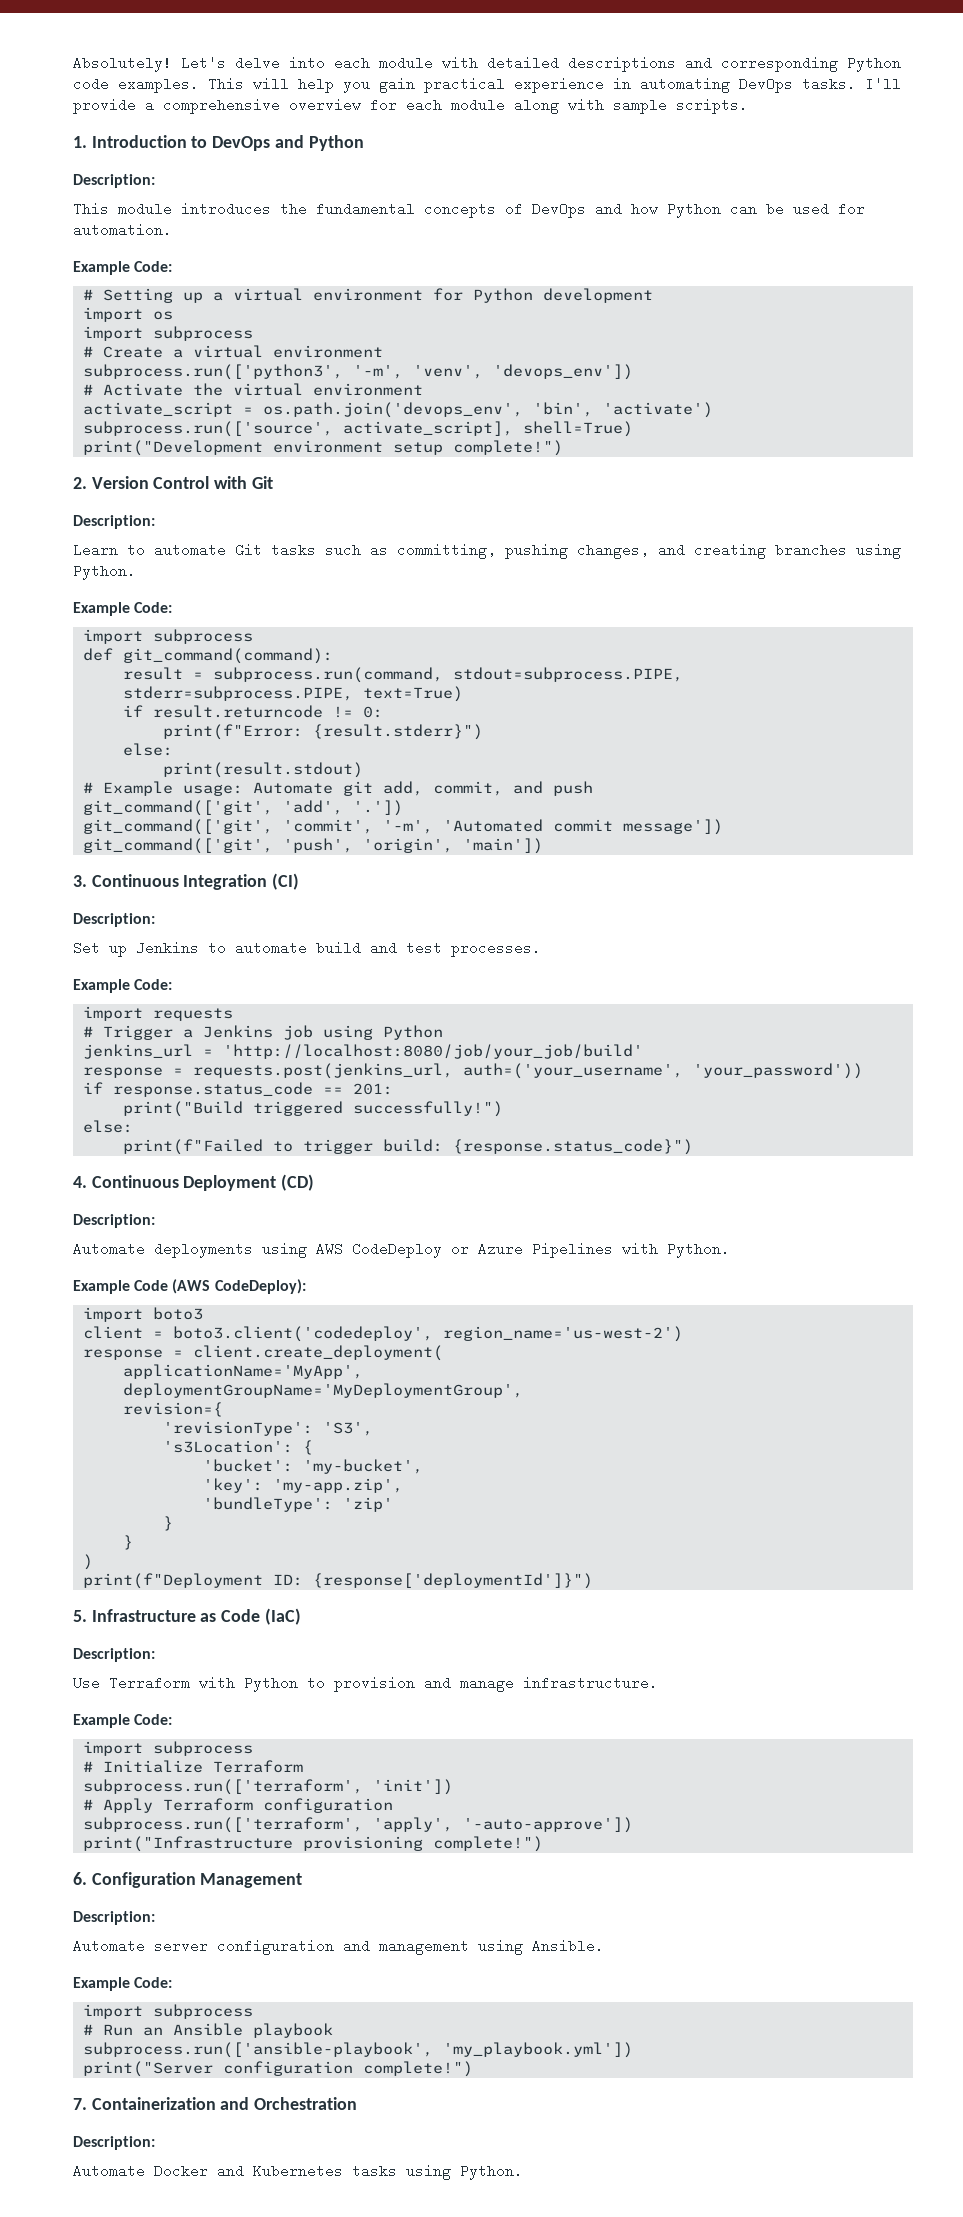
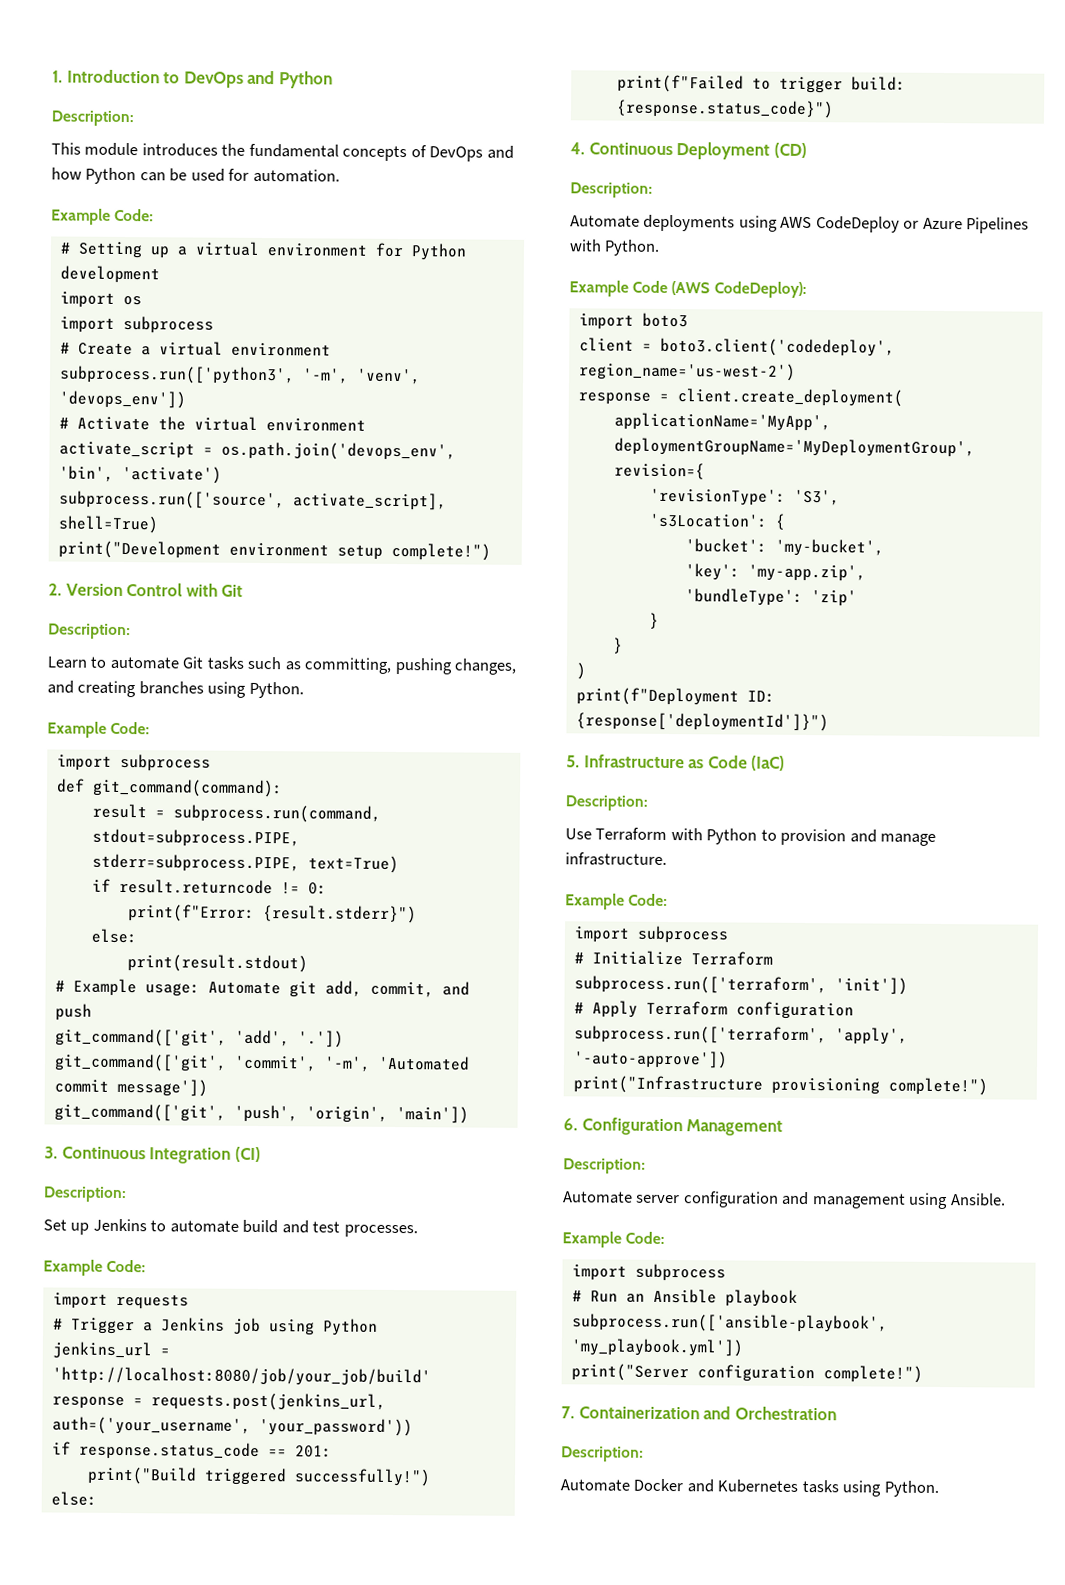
[73,56,901,72] [73,77,901,93] [73,98,748,114] Absolutely! Let's delve into each module with detailed descriptions and corresponding Python code examples. This will help you gain practical experience in automating DevOps tasks. I'll provide a comprehensive overview for each module along with sample scripts. // -> (52, 76) none

